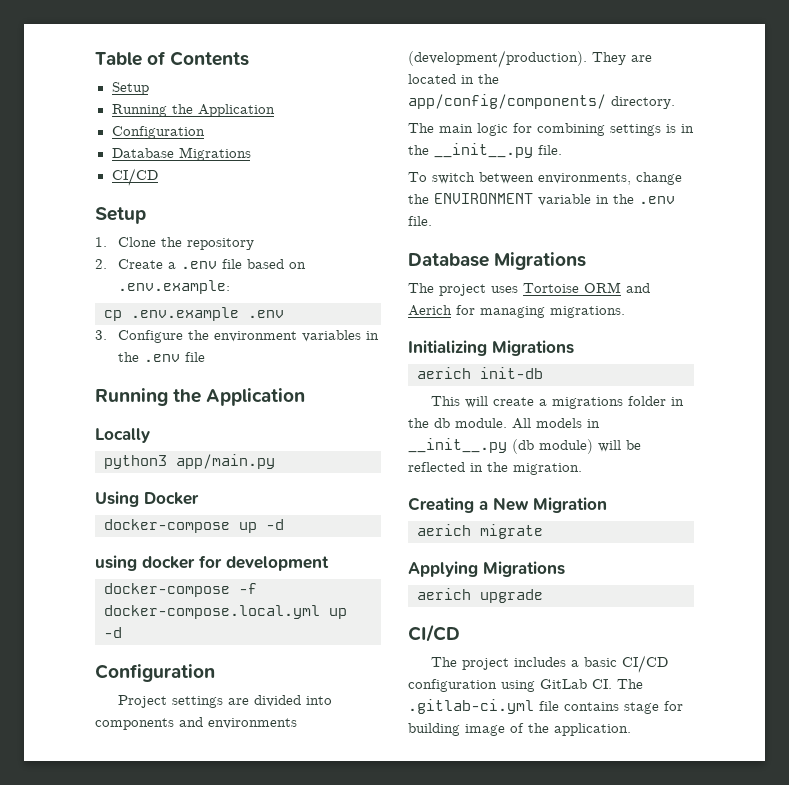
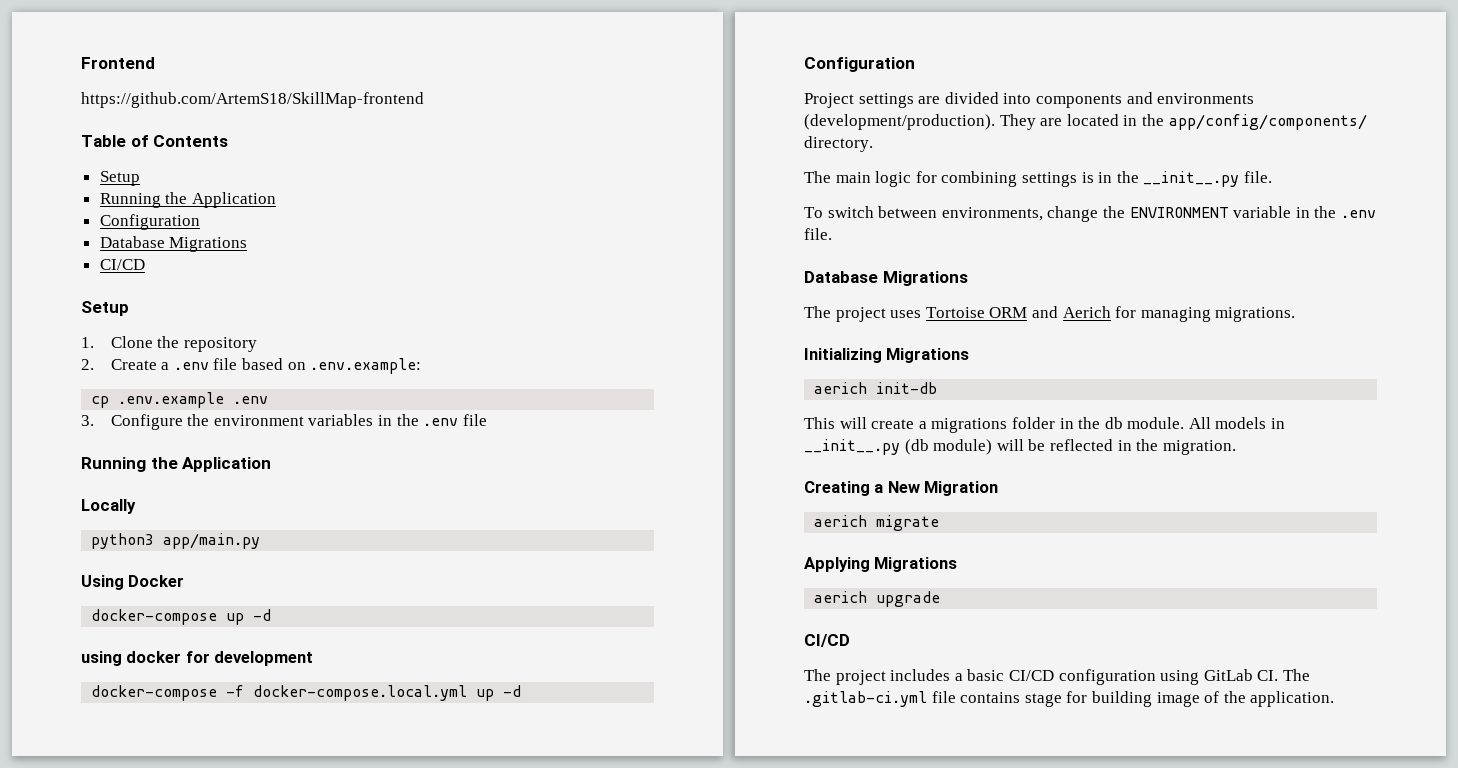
(95, 59) none -> [81,57,155,69] [81,92,424,108] Frontend // https://github.com/ArtemS18/SkillMap-frontend //

